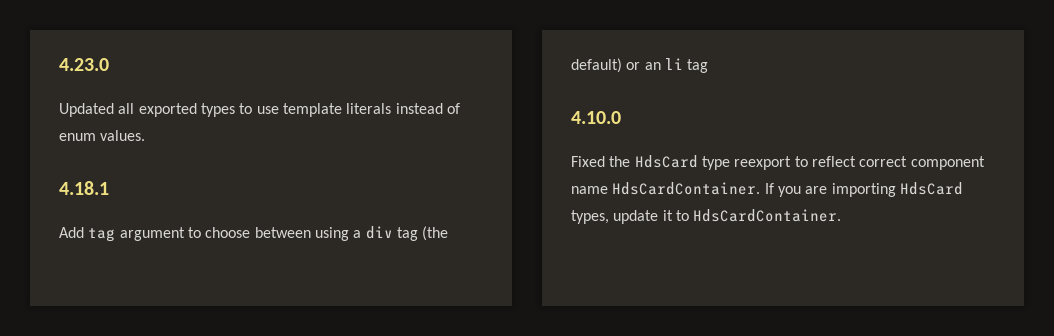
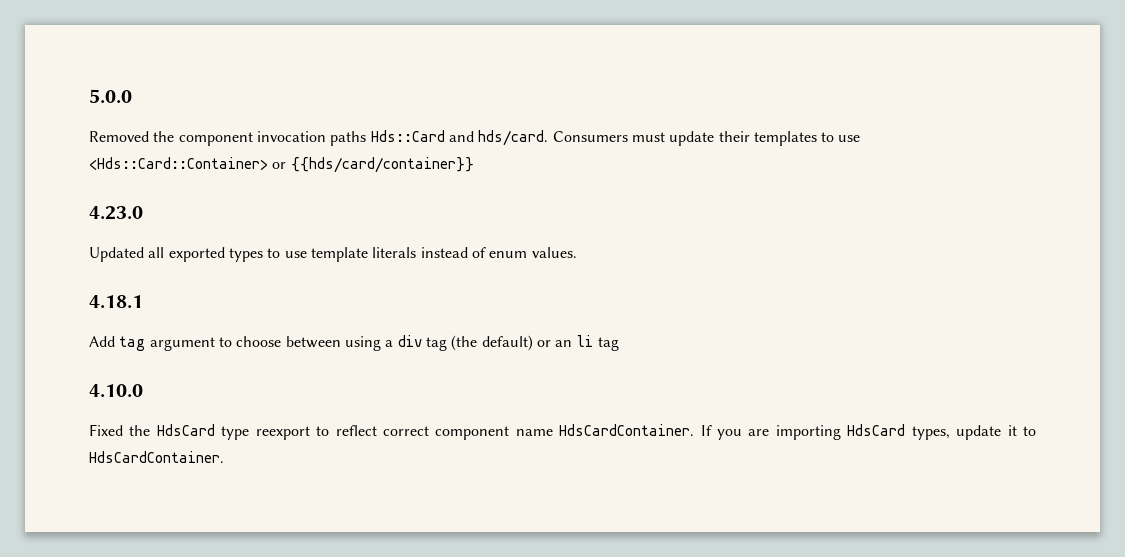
(59, 64) none -> [89,89,132,104] [89,130,861,146] [89,157,474,173] 5.0.0 // Removed the component invocation paths Hds::Card and hds/card. Consumers must update their templates to use <Hds::Card::Container> or {{hds/card/container}} //

